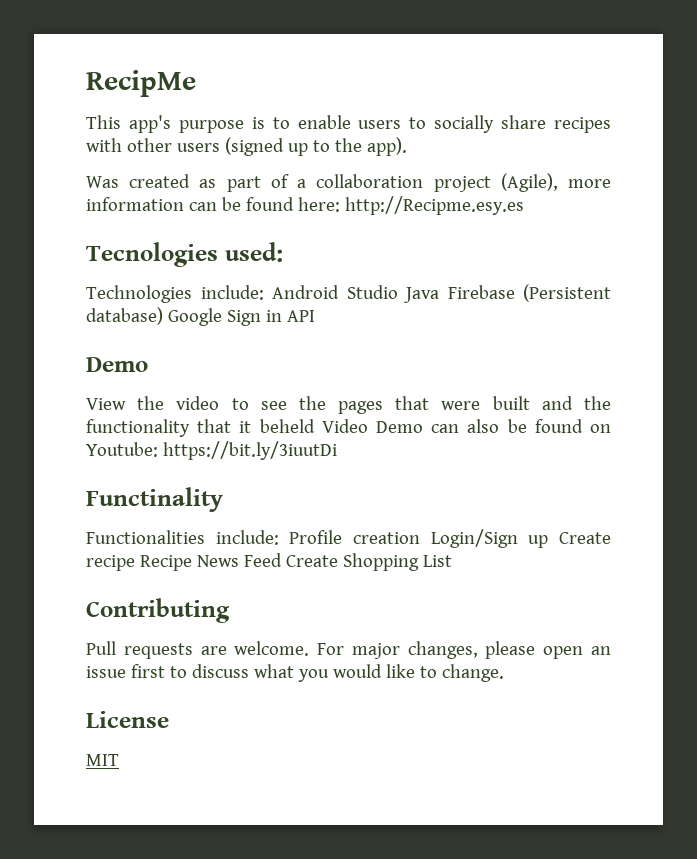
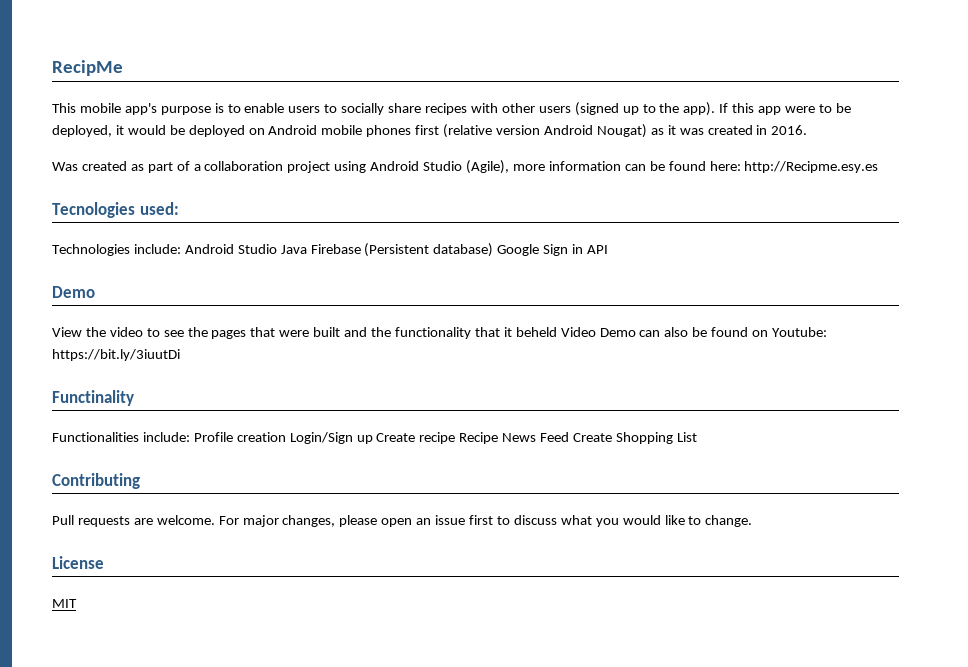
(121, 122) none -> [79,103,121,113] mobile
(407, 146) none -> [719,103,851,115] [52,124,808,138] If this app were to be deployed, it would be deployed on Android mobile phones first (relative version Android Nougat) as it was created in 2016.
(491, 184) none -> [334,161,463,173] using Android Studio

